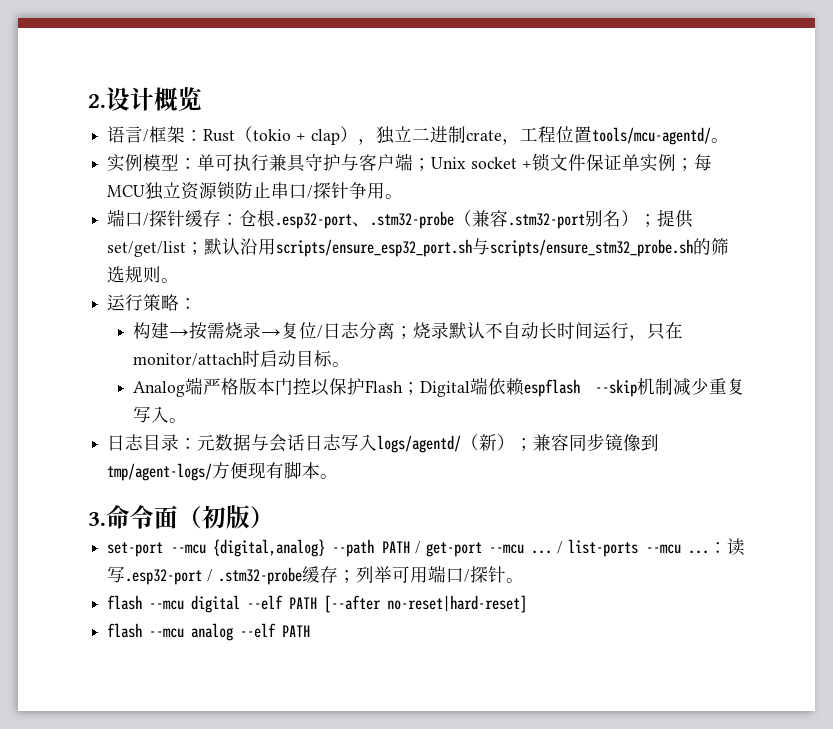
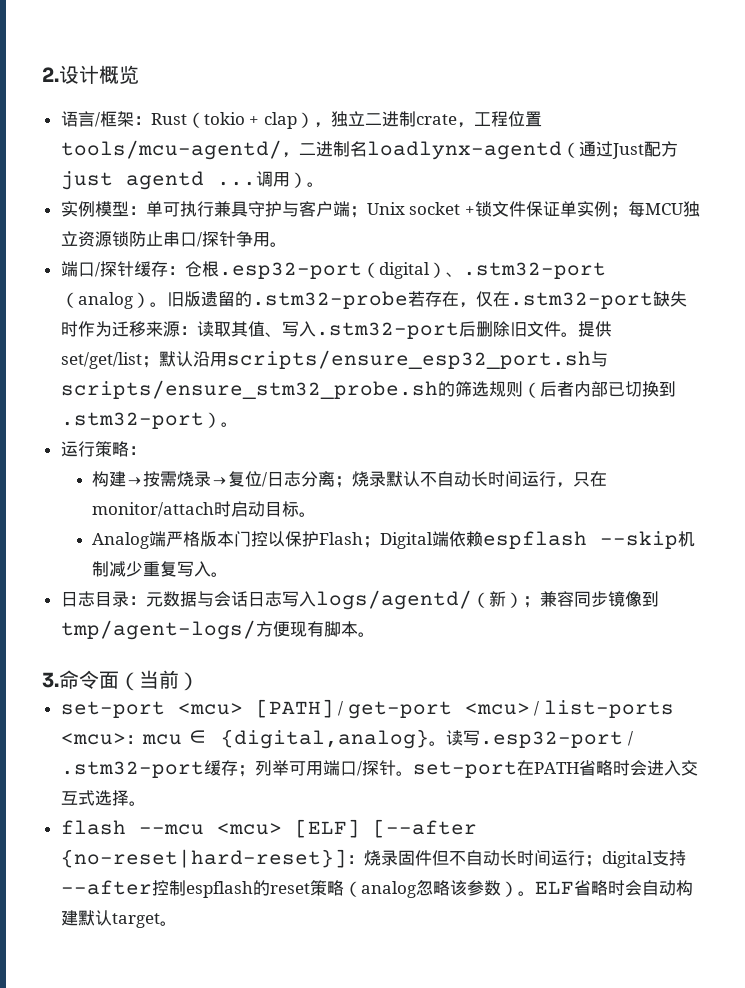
(711, 136) none -> [281,141,678,160] [60,171,307,190] ，二进制名loadlynx-agentd（通过Just配方just agentd ...调用）
[352,210,658,229] 、.stm32-probe（兼容.stm32-port别名）； -> [361,262,606,279] [60,291,687,309] [60,321,578,339] （digital）、.stm32-port（analog）。旧版遗留的.stm32-probe若存在，仅在.stm32-port缺失时作为迁移来源：读取其值、写入.stm32-port后删除旧文件。
(162, 274) none -> [522,381,676,398] [60,412,221,429] （后者内部已切换到.stm32-port）
[202,505,250,529] 初版 -> [139,670,179,689] 当前
[170,539,727,557] --mcu {digital,analog} --path PATH / get-port --mcu ... / list-ports --mcu ...： -> [177,699,675,719] [60,729,447,749] <mcu> [PATH] / get-port <mcu> / list-ports <mcu>：mcu ∈ {digital,analog}。
[217,567,302,585] .stm32-probe -> [60,761,204,778] .stm32-port
[107,595,528,613] [107,623,311,641] // flash --mcu digital --elf PATH [--after no-reset|hard-reset] // flash --mcu analog --elf PATH -> [412,760,698,778] [60,790,146,806] [60,819,477,838] [60,849,686,868] [60,879,693,898] [60,910,177,928] set-port在PATH省略时会进入交互式选择。 // flash --mcu <mcu> [ELF] [--after {no-reset|hard-reset}]：烧录固件但不自动长时间运行；digital支持--after控制espflash的reset策略（analog忽略该参数）。ELF省略时会自动构建默认target。

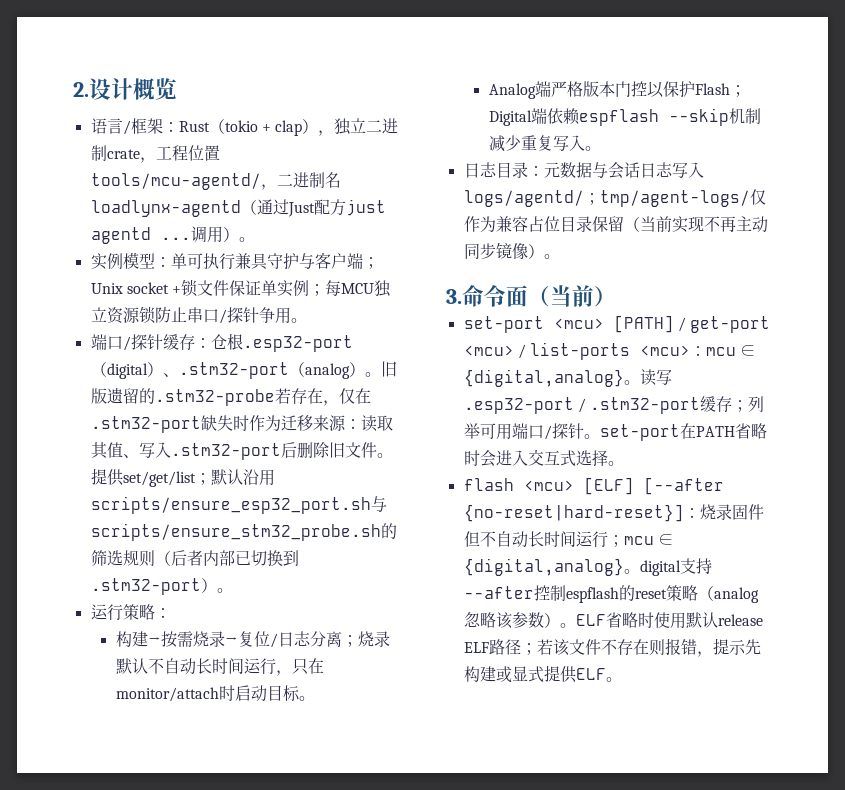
[471,591,659,608] [60,620,358,640] （新）；兼容同步镜像到tmp/agent-logs/方便现有脚本 -> [583,189,766,207] [463,216,768,233] [463,242,544,260] ；tmp/agent-logs/仅作为兼容占位目录保留（当前实现不再主动同步镜像）
[138,824,204,835] --mcu -> (514, 484) none
(602, 861) none -> [623,534,674,545] [463,558,640,576] mcu ∈ {digital,analog}。
[624,880,693,896] [60,910,160,928] 会自动构建默认target -> [653,612,763,629] [463,638,761,657] [463,665,606,683] 使用默认release ELF路径；若该文件不存在则报错，提示先构建或显式提供ELF

